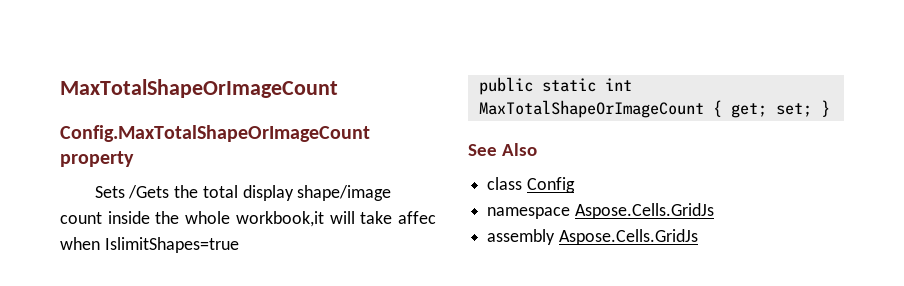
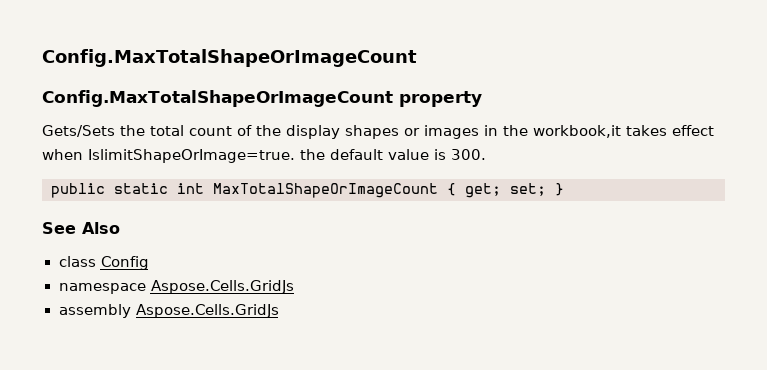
[60,79,338,98] MaxTotalShapeOrImageCount -> [42,49,417,67] Config.MaxTotalShapeOrImageCount
[94,185,392,201] [60,211,437,227] [60,237,239,253] Sets /Gets the total display shape/image count inside the whole workbook,it will take affec when IslimitShapes=true -> [42,125,714,139] [42,149,486,163] Gets/Sets the total count of the display shapes or images in the workbook,it takes effect when IslimitShapeOrImage=true. the default value is 300.

